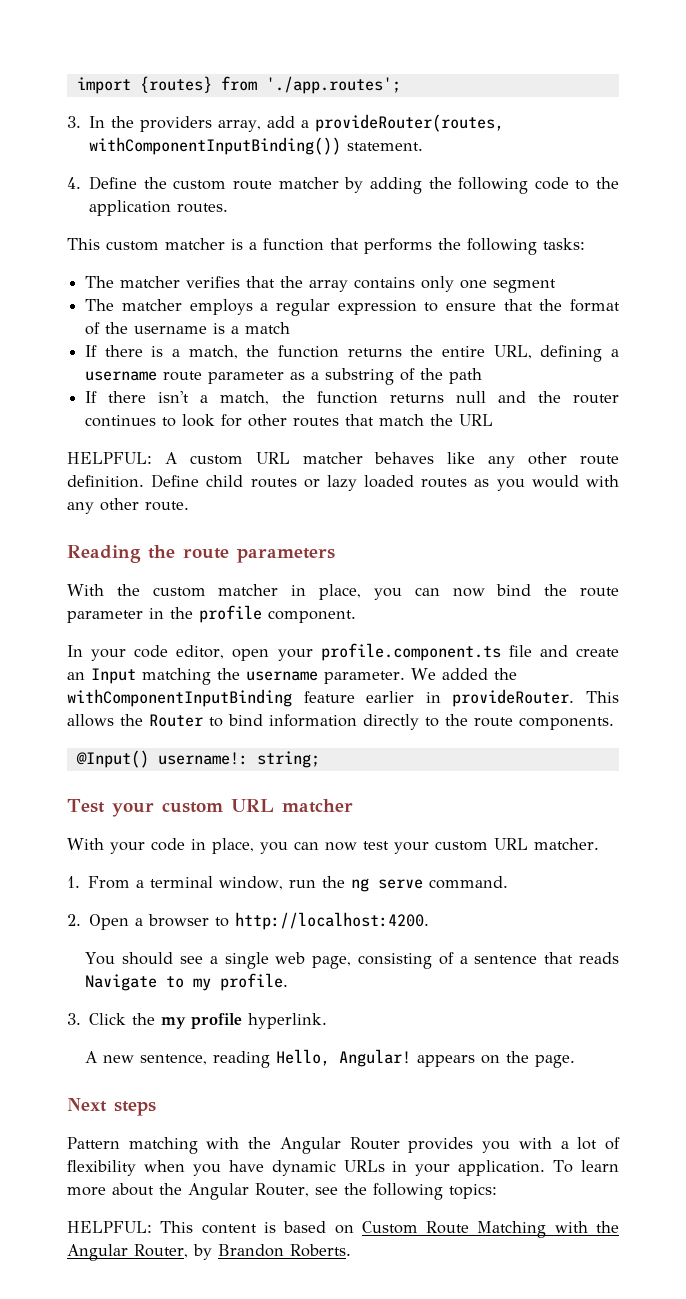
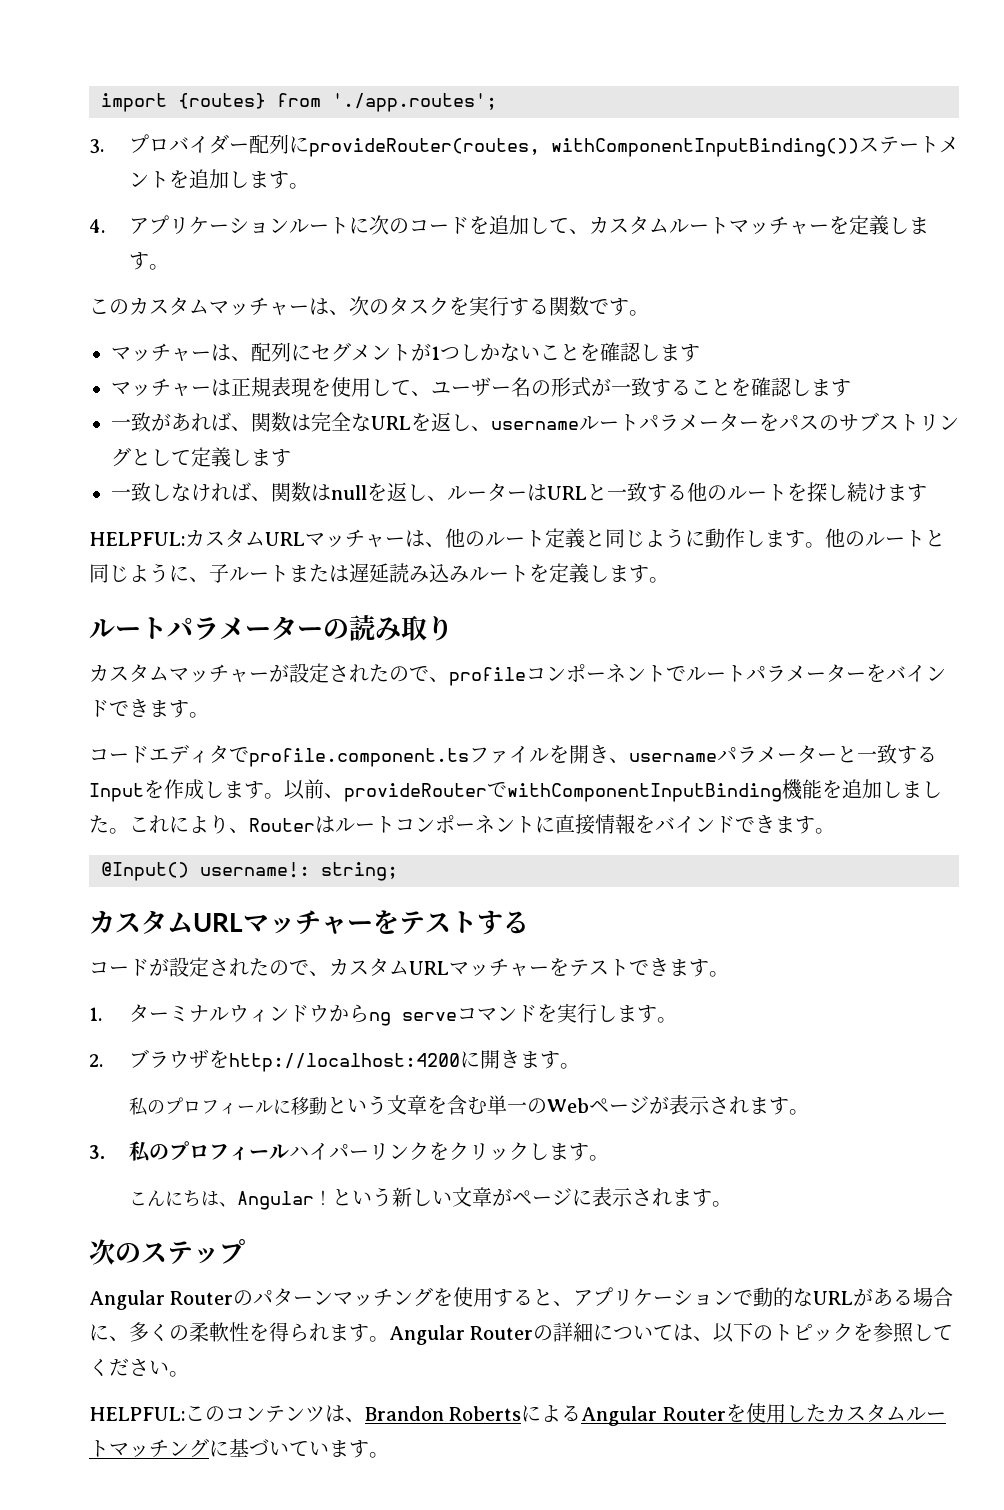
[89,114,505,132] [89,137,424,155] [67,176,620,194] [89,200,229,216] [67,238,585,255] [85,276,557,293] [85,299,620,316] [85,322,291,335] [85,345,620,362] [85,368,483,385] [85,391,619,405] [85,414,494,427] [67,452,620,468] [67,474,619,491] [67,498,189,514] [67,545,335,563] [67,584,619,600] [67,605,356,623] [67,643,619,661] [67,668,517,685] [67,689,620,707] [67,714,614,730] [75,750,320,768] [67,799,353,817] [67,838,599,854] [67,876,509,892] [67,912,430,930] [85,952,619,969] [85,973,289,991] [67,1013,328,1029] [85,1049,576,1068] [67,1098,156,1116] [67,1137,621,1154] [67,1160,620,1176] [67,1183,497,1200] [67,1221,619,1238] [67,1244,351,1261] In the providers array, add a provideRouter(routes, withComponentInputBinding()) statement. // 4. Define the custom route matcher by adding the following code to the application routes. // This custom matcher is a function that performs the following tasks: // The matcher verifies that the array contains only one segment // The matcher employs a regular expression to ensure that the format of the username is a match // If there is a match, the function returns the entire URL, defining a username route parameter as a substring of the path // If there isn't a match, the function returns null and the router continues to look for other routes that match the URL // HELPFUL: A custom URL matcher behaves like any other route definition. Define child routes or lazy loaded routes as you would with any other route. // Reading the route parameters // With the custom matcher in place, you can now bind the route parameter in the profile component. // In your code editor, open your profile.component.ts file and create an Input matching the username parameter. We added the withComponentInputBinding feature earlier in provideRouter. This allows the Router to bind information directly to the route components. // @Input() username!: string; // Test your custom URL matcher // With your code in place, you can now test your custom URL matcher. // 1. From a terminal window, run the ng serve command. // 2. Open a browser to http://localhost:4200. // You should see a single web page, consisting of a sentence that reads Navigate to my profile. // 3. Click the my profile hyperlink. // A new sentence, reading Hello, Angular! appears on the page. // Next steps // Pattern matching with the Angular Router provides you with a lot of flexibility when you have dynamic URLs in your application. To learn more about the Angular Router, see the following topics: // HELPFUL: This content is based on Custom Route Matching with the Angular Router, by Brandon Roberts. -> [128,134,959,157] [128,169,309,189] [89,215,929,235] [128,252,169,270] [89,296,649,316] [111,342,700,362] [111,377,851,397] [111,412,959,432] [111,447,291,467] [111,482,927,502] [89,528,945,548] [89,563,669,583] [89,615,453,641] [89,663,946,686] [89,699,209,718] [89,744,937,767] [89,779,942,802] [89,814,835,835] [101,862,398,881] [89,910,529,935] [89,957,729,977] [89,1003,677,1026] [89,1049,580,1072] [128,1095,809,1116] [89,1141,609,1163] [128,1187,732,1210] [89,1239,245,1265] [89,1287,954,1310] [89,1322,954,1345] [89,1358,189,1377] [89,1403,946,1426] [89,1438,389,1458] プロバイダー配列にprovideRouter(routes, withComponentInputBinding())ステートメントを追加します。 // 4.アプリケーションルートに次のコードを追加して、カスタムルートマッチャーを定義します。 // このカスタムマッチャーは、次のタスクを実行する関数です。 // マッチャーは、配列にセグメントが1つしかないことを確認します // マッチャーは正規表現を使用して、ユーザー名の形式が一致することを確認します // 一致があれば、関数は完全なURLを返し、usernameルートパラメーターをパスのサブストリングとして定義します // 一致しなければ、関数はnullを返し、ルーターはURLと一致する他のルートを探し続けます // HELPFUL:カスタムURLマッチャーは、他のルート定義と同じように動作します。他のルートと同じように、子ルートまたは遅延読み込みルートを定義します。 // ルートパラメーターの読み取り // カスタムマッチャーが設定されたので、profileコンポーネントでルートパラメーターをバインドできます。 // コードエディタでprofile.component.tsファイルを開き、usernameパラメーターと一致するInputを作成します。以前、provideRouterでwithComponentInputBinding機能を追加しました。これにより、Routerはルートコンポーネントに直接情報をバインドできます。 // @Input() username!: string; // カスタムURLマッチャーをテストする // コードが設定されたので、カスタムURLマッチャーをテストできます。 // 1.ターミナルウィンドウからng serveコマンドを実行します。 // 2.ブラウザをhttp://localhost:4200に開きます。 // 私のプロフィールに移動という文章を含む単一のWebページが表示されます。 // 3.私のプロフィールハイパーリンクをクリックします。 // こんにちは、Angular！という新しい文章がページに表示されます。 // 次のステップ // Angular Routerのパターンマッチングを使用すると、アプリケーションで動的なURLがある場合に、多くの柔軟性を得られます。Angular Routerの詳細については、以下のトピックを参照してください。 // HELPFUL:このコンテンツは、Brandon RobertsによるAngular Routerを使用したカスタムルートマッチングに基づいています。

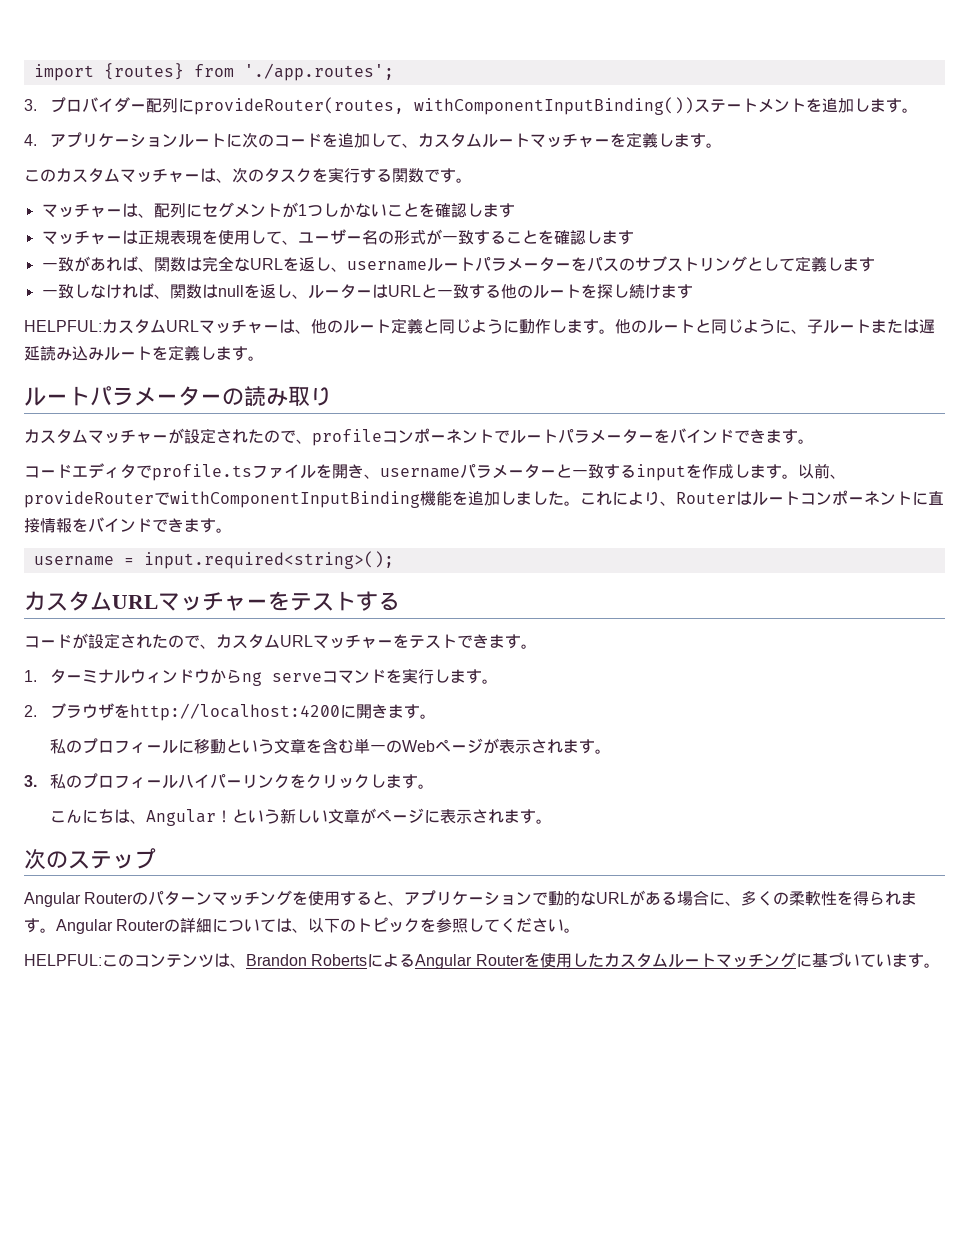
[249,748,469,767] profile.component.ts -> [152,464,252,481] profile.ts
[89,783,144,802] Input -> [636,464,686,481] input
[101,862,398,881] @Input() username!: string; -> [33,551,394,569] username = input.required<string>();

